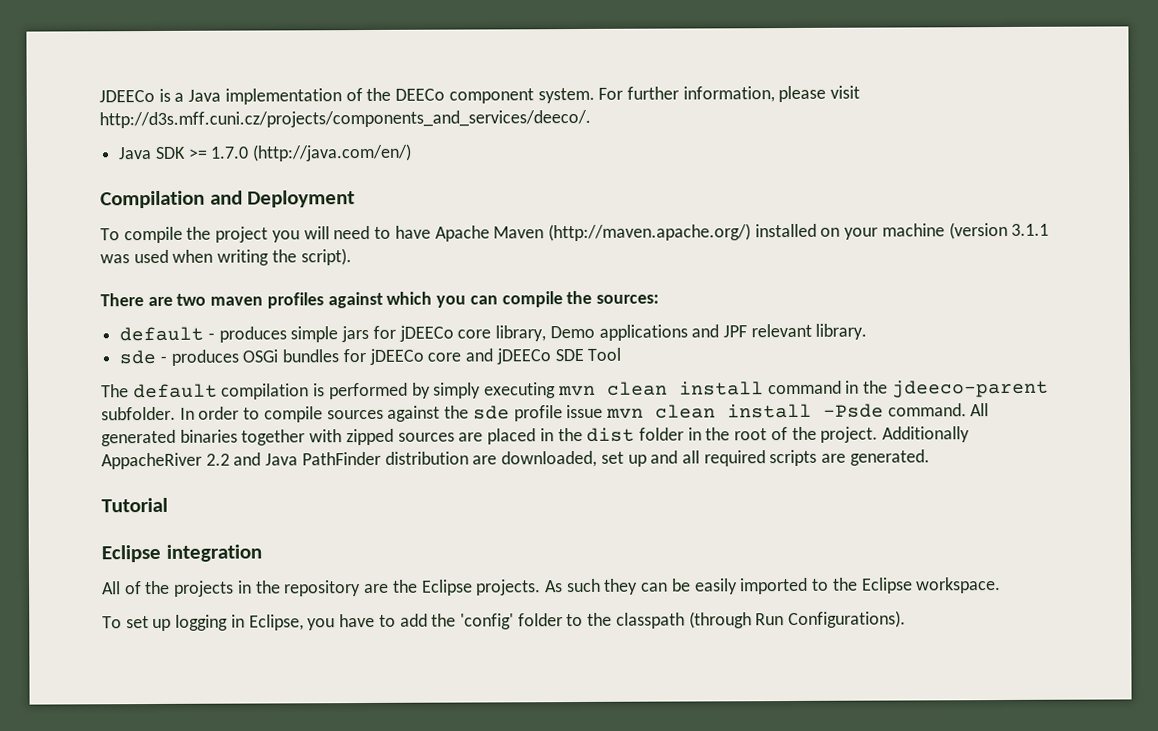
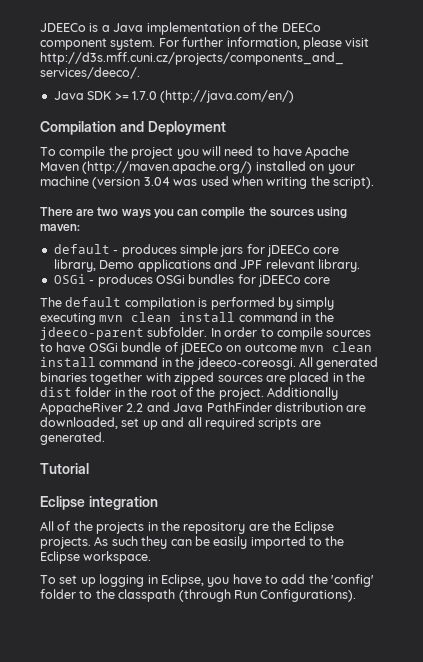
[1011,223,1050,236] 3.1.1 -> [143,177,170,186] 3.04
[210,291,433,309] maven profiles against which -> [121,209,151,219] ways
[595,294,659,304] sources: -> [269,207,348,219] [40,224,80,231] sources using maven:
[119,349,157,365] sde -> [53,274,86,284] OSGi
[465,347,622,365] and jDEECo SDE Tool -> (331, 280) none
[387,403,967,422] against the sde profile issue mvn clean install -Psde command. -> [40,342,372,355] [40,357,296,370] to have OSGi bundle of jDEECo on outcome mvn clean install command in the jdeeco-coreosgi.

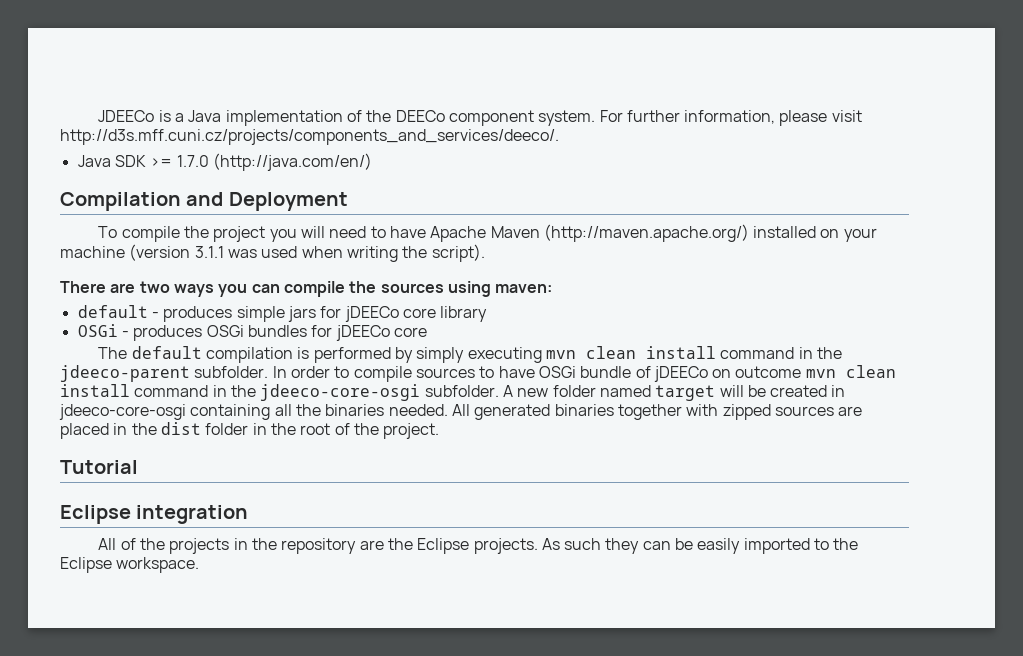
[143,177,170,186] 3.04 -> [194,246,224,258] 3.1.1
[53,259,360,272] library, Demo applications and JPF relevant library. -> [440,306,488,322] library
[196,357,296,370] jdeeco-coreosgi. -> [260,384,846,401] [59,404,448,420] jdeeco-core-osgi subfolder. A new folder named target will be created in jdeeco-core-osgi containing all the binaries needed.
[267,387,338,400] [40,402,367,415] [40,417,321,430] [40,432,105,445] Additionally AppacheRiver 2.2 and Java PathFinder distribution are downloaded, set up and all required scripts are generated. -> (440, 431) none
[40,574,375,587] [40,589,357,602] // To set up logging in Eclipse, you have to add the 'config' folder to the classpath (through Run Configurations). -> (200, 565) none

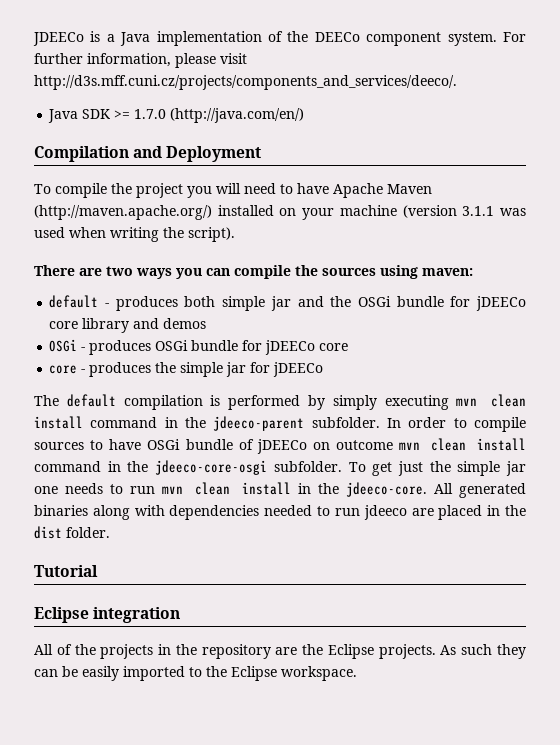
[236,306,316,322] simple jars -> [184,296,444,311] both simple jar and the OSGi bundle
(488, 314) none -> [133,318,207,329] and demos
[247,325,427,341] bundles for jDEECo core -> [191,340,349,355] [49,362,324,377] bundle for jDEECo core // core - produces the simple jar for jDEECo
[502,385,846,401] [59,404,834,420] A new folder named target will be created in jdeeco-core-osgi containing all the binaries needed. All generated binaries together with zipped sources -> [348,461,526,476] [34,482,526,498] [34,505,407,520] To get just the simple jar one needs to run mvn clean install in the jdeeco-core. All generated binaries along with dependencies needed to run jdeeco
[205,423,440,439] folder in the root of the project. -> [66,527,110,538] folder.

